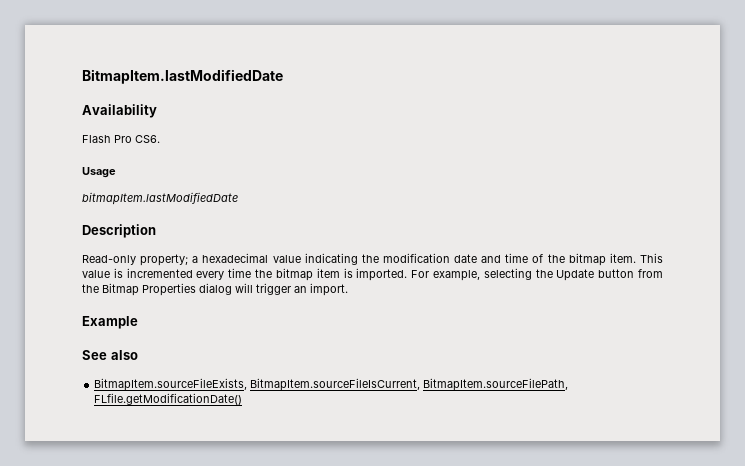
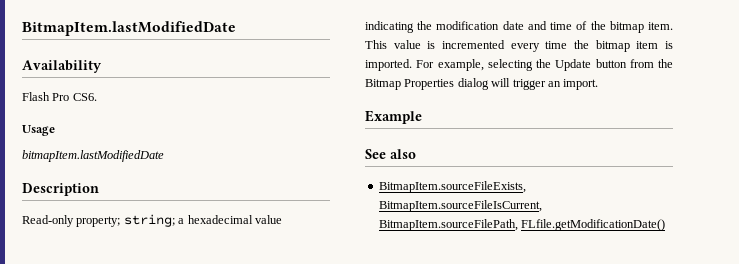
(189, 260) none -> [123,214,175,227] string;

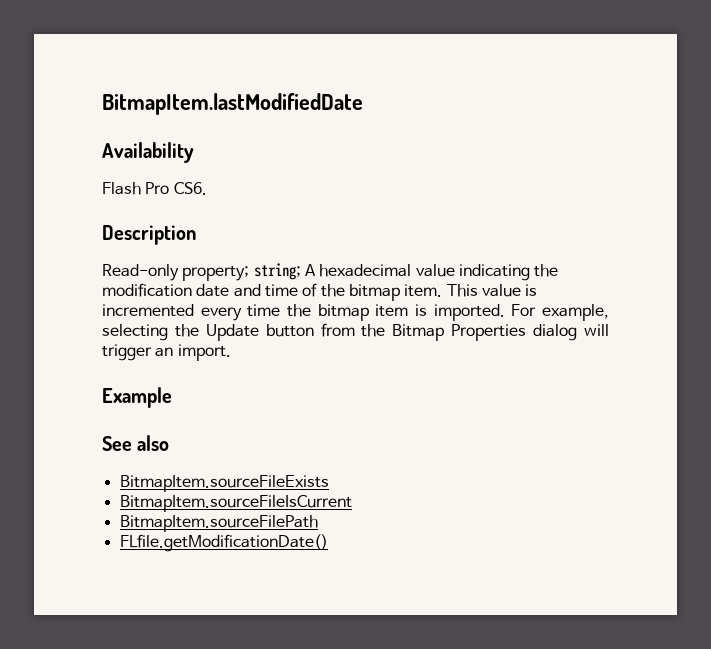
[22,125,55,136] [22,150,164,162] // Usage // bitmapItem.lastModifiedDate -> (207, 188) none
[178,218,185,224] a -> [304,264,316,276] A
[378,181,526,193] [378,200,542,212] [378,219,518,231] BitmapItem.sourceFileExists, BitmapItem.sourceFileIsCurrent, BitmapItem.sourceFilePath, -> [119,475,329,492] [119,495,352,512] [119,515,318,532] BitmapItem.sourceFileExists // BitmapItem.sourceFileIsCurrent // BitmapItem.sourceFilePath //

